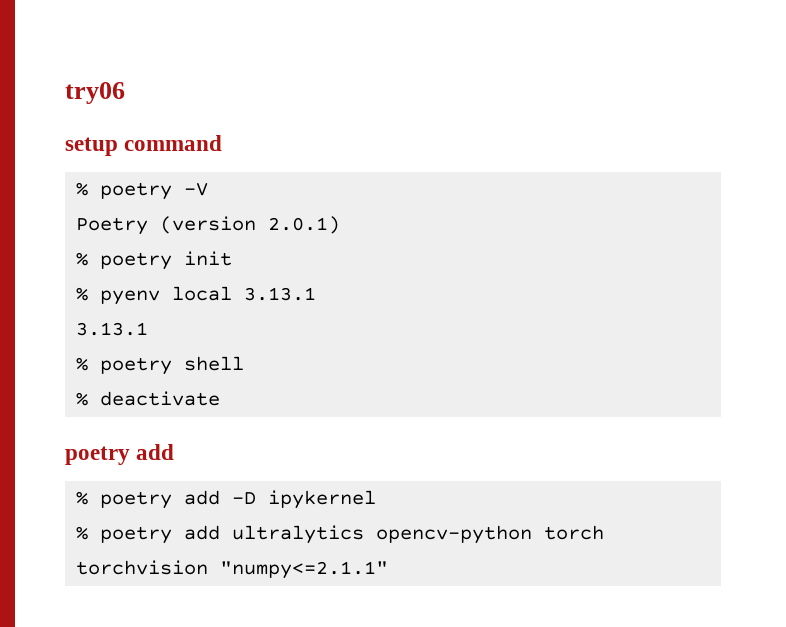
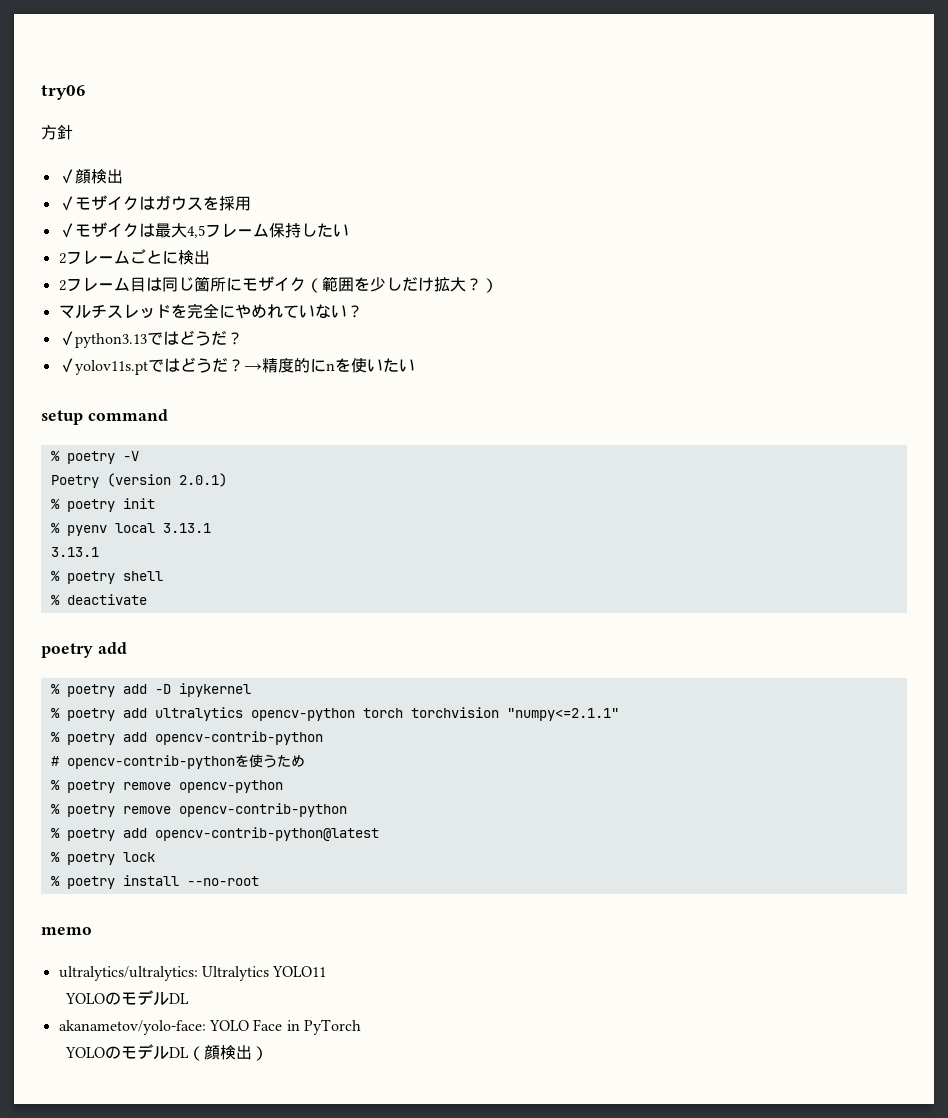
(125, 93) none -> [41,124,73,140] [58,169,123,184] [58,195,251,211] [58,222,349,238] [58,249,210,265] [58,276,498,293] [58,303,363,319] [58,330,243,348] [58,357,415,375] // 方針 // ✓顔検出 // ✓モザイクはガウスを採用 // ✓モザイクは最大4,5フレーム保持したい // 2フレームごとに検出 // 2フレーム目は同じ箇所にモザイク（範囲を少しだけ拡大？） // マルチスレッドを完全にやめれていない？ // ✓python3.13ではどうだ？ // ✓yolov11s.ptではどうだ？→精度的にnを使いたい
(389, 570) none -> [50,731,323,745] [50,754,305,769] [50,780,283,793] [50,803,347,817] [50,827,379,841] [50,852,155,865] [50,875,259,889] [41,927,92,935] [58,966,327,981] [65,990,190,1006] [58,1019,361,1035] [65,1044,269,1061] // % poetry add opencv-contrib-python // # opencv-contrib-pythonを使うため // % poetry remove opencv-python // % poetry remove opencv-contrib-python // % poetry add opencv-contrib-python@latest // % poetry lock // % poetry install --no-root // memo // ultralytics/ultralytics: Ultralytics YOLO11 // YOLOのモデルDL // akanametov/yolo-face: YOLO Face in PyTorch // YOLOのモデルDL（顔検出）

